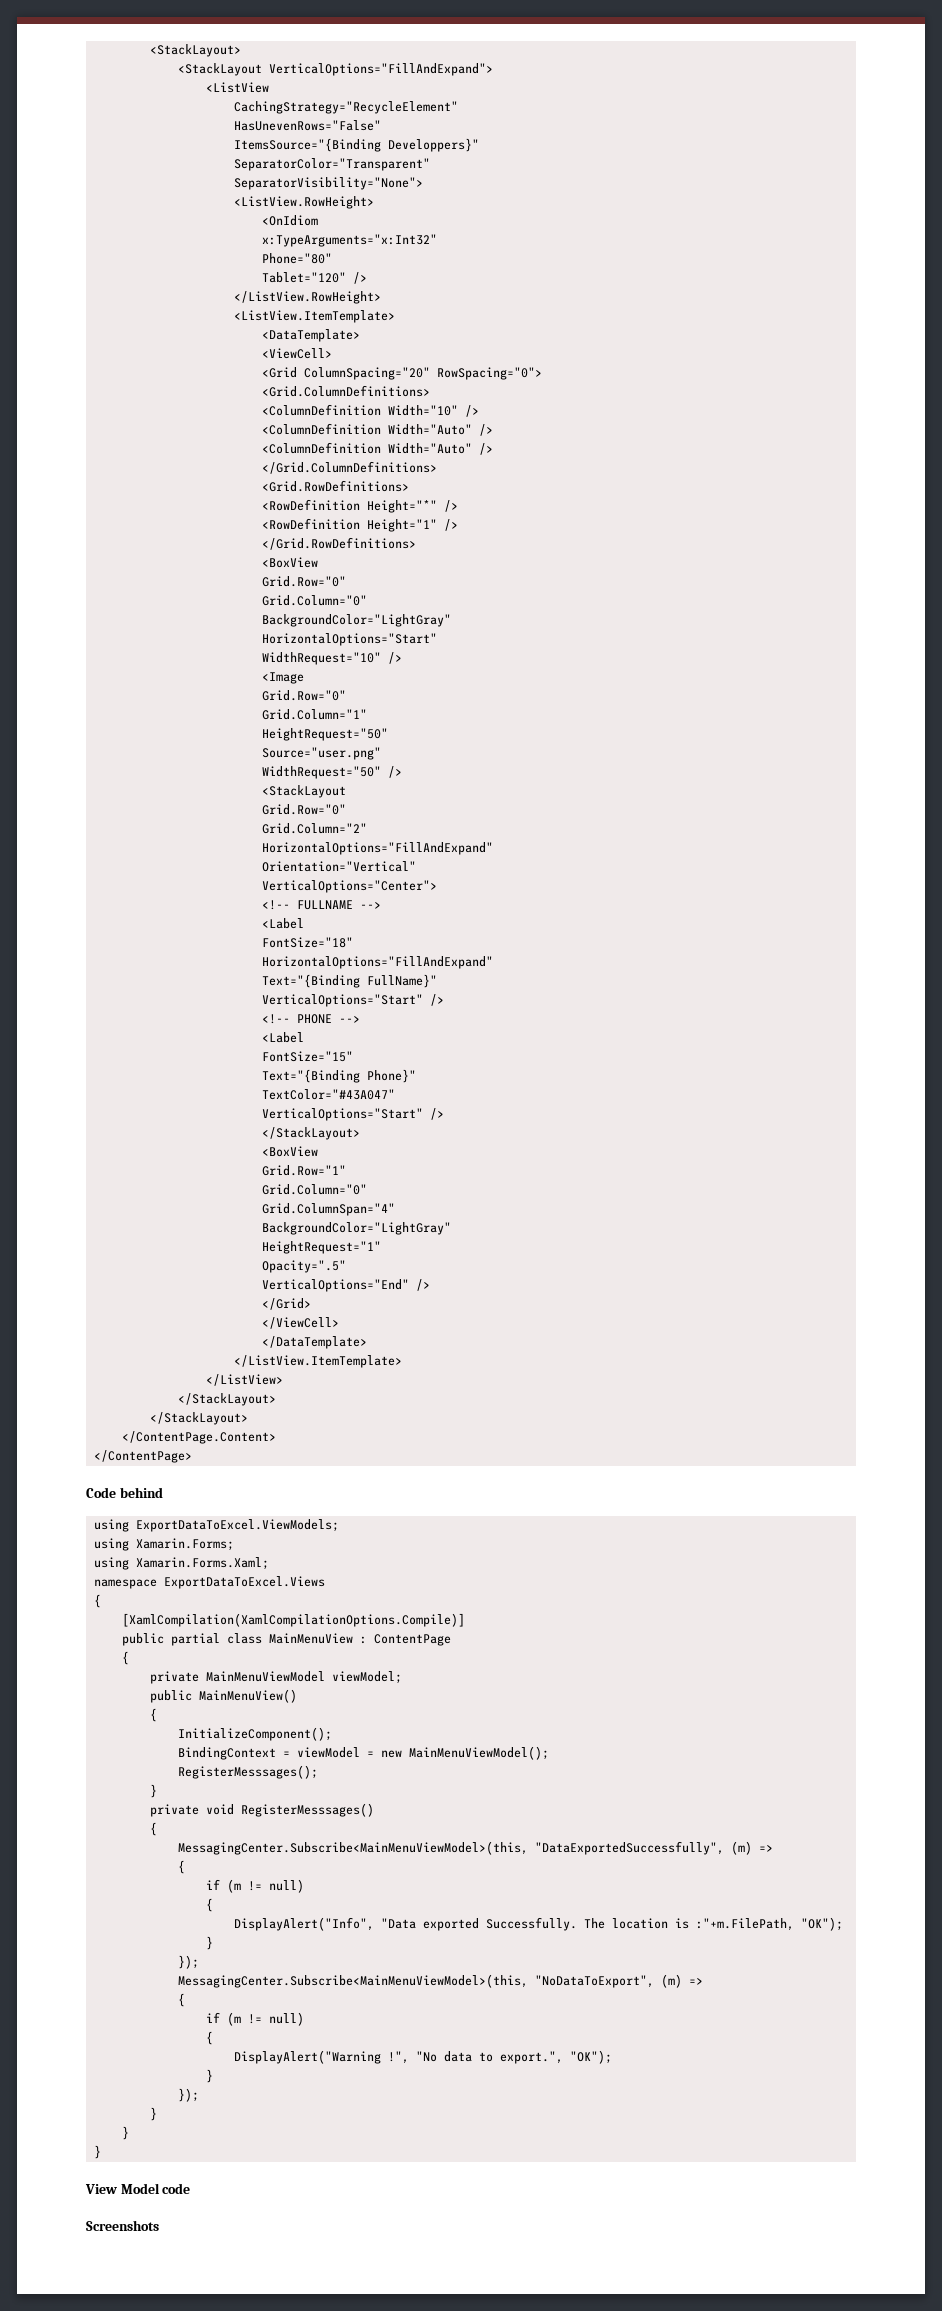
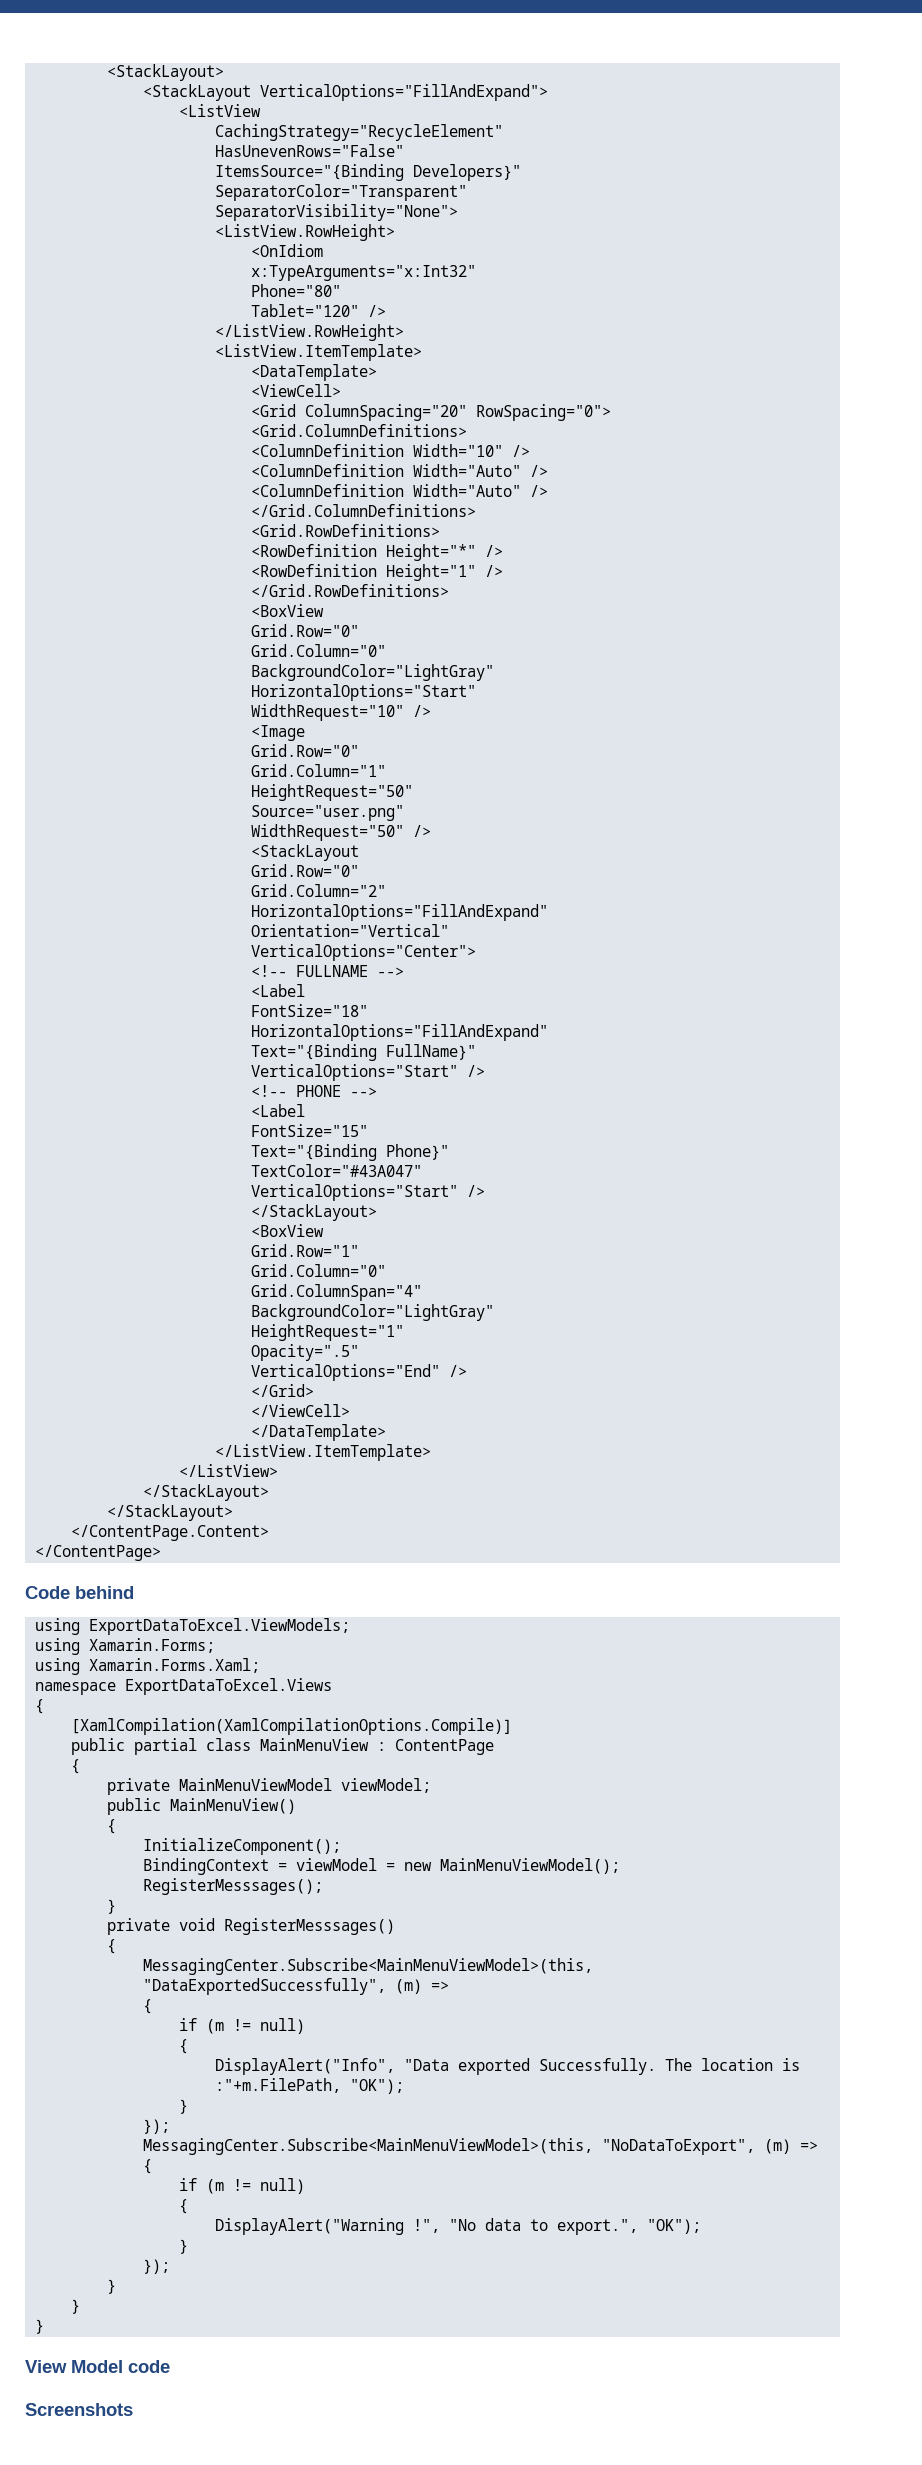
[387,138,479,152] Developpers}" -> [412,164,521,181] Developers}"

